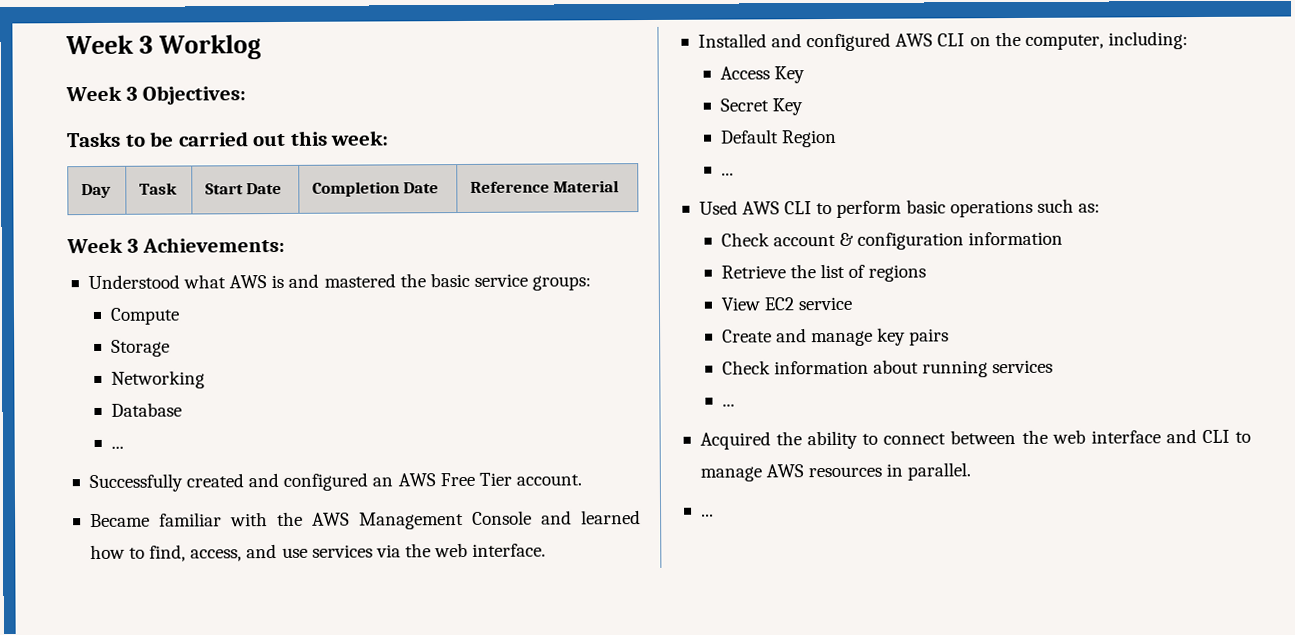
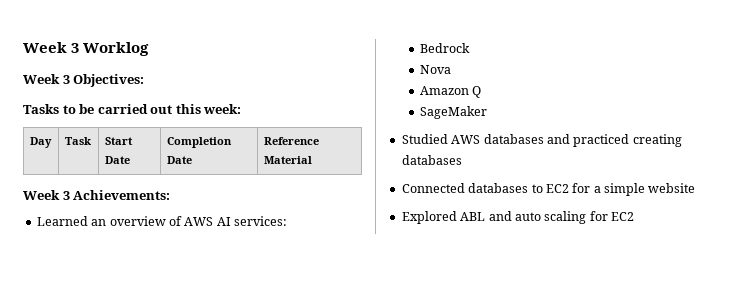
[87,272,592,291] [109,307,180,325] [110,339,170,357] [110,370,205,389] [110,402,182,417] [110,445,124,449] [88,472,582,493] [89,510,641,530] [89,542,547,562] [697,31,1188,52] [719,66,806,84] [719,98,804,116] [719,129,838,148] [720,172,734,176] [698,198,1100,218] [720,231,1064,250] [720,263,927,282] [720,296,853,311] [721,327,950,347] [721,359,1054,378] [721,403,735,407] [699,429,1251,450] [699,462,972,482] [700,513,714,517] Understood what AWS is and mastered the basic service groups: // Compute // Storage // Networking // Database // ... // Successfully created and configured an AWS Free Tier account. // Became familiar with the AWS Management Console and learned how to find, access, and use services via the web interface. // Installed and configured AWS CLI on the computer, including: // Access Key // Secret Key // Default Region // ... // Used AWS CLI to perform basic operations such as: // Check account & configuration information // Retrieve the list of regions // View EC2 service // Create and manage key pairs // Check information about running services // ... // Acquired the ability to connect between the web interface and CLI to manage AWS resources in parallel. // ... -> [36,216,287,226] [419,43,470,53] [419,65,451,74] [419,86,482,98] [419,106,487,119] [401,134,682,147] [401,155,462,165] [401,183,696,196] [401,211,634,224] Learned an overview of AWS AI services: // Bedrock // Nova // Amazon Q // SageMaker // Studied AWS databases and practiced creating databases // Connected databases to EC2 for a simple website // Explored ABL and auto scaling for EC2

